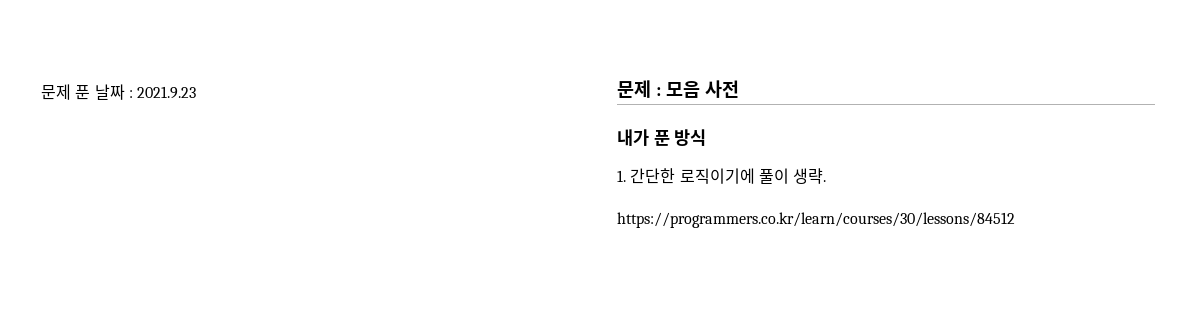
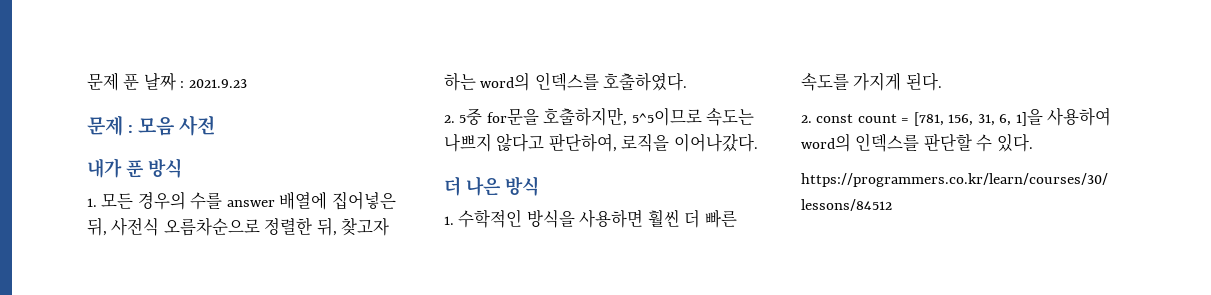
[630,168,827,184] 간단한 로직이기에 풀이 생략. -> [101,191,396,210] [87,217,390,236] [444,72,688,91] [444,107,755,126] [444,133,758,152] [444,176,539,196] [444,209,737,228] [801,72,942,91] [801,107,1112,126] [801,133,1033,152] 모든 경우의 수를 answer 배열에 집어넣은 뒤, 사전식 오름차순으로 정렬한 뒤, 찾고자 하는 word의 인덱스를 호출하였다. // 2. 5중 for문을 호출하지만, 5^5이므로 속도는 나쁘지 않다고 판단하여, 로직을 이어나갔다. // 더 나은 방식 // 1. 수학적인 방식을 사용하면 훨씬 더 빠른 속도를 가지게 된다. // 2. const count = [781, 156, 31, 6, 1]을 사용하여 word의 인덱스를 판단할 수 있다.

